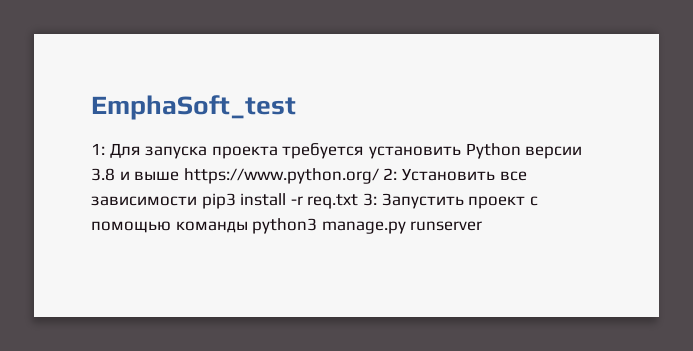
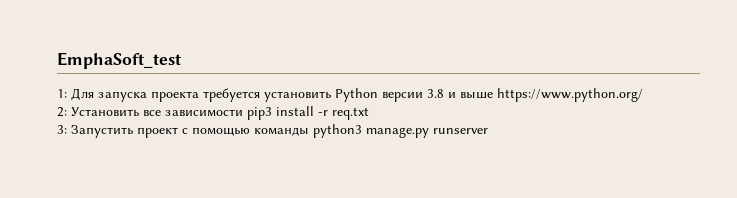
(379, 176) none -> (643, 95) //
(359, 201) none -> (369, 113) //

